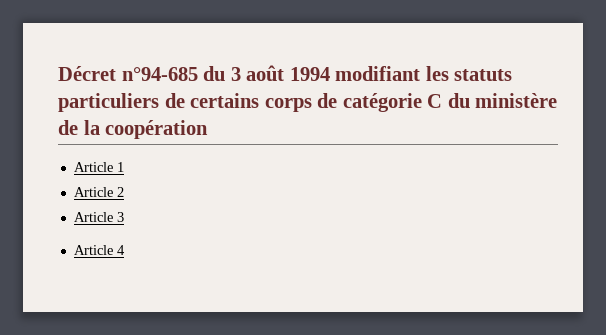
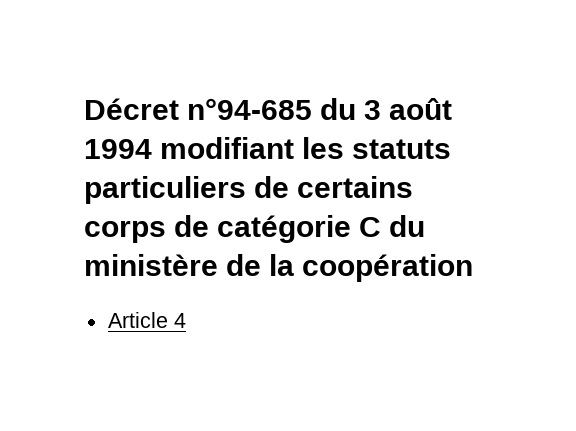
[73,162,124,172] [73,187,124,197] [73,212,124,222] // Article 1 // Article 2 // Article 3 -> (474, 268) none

